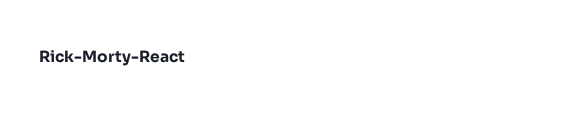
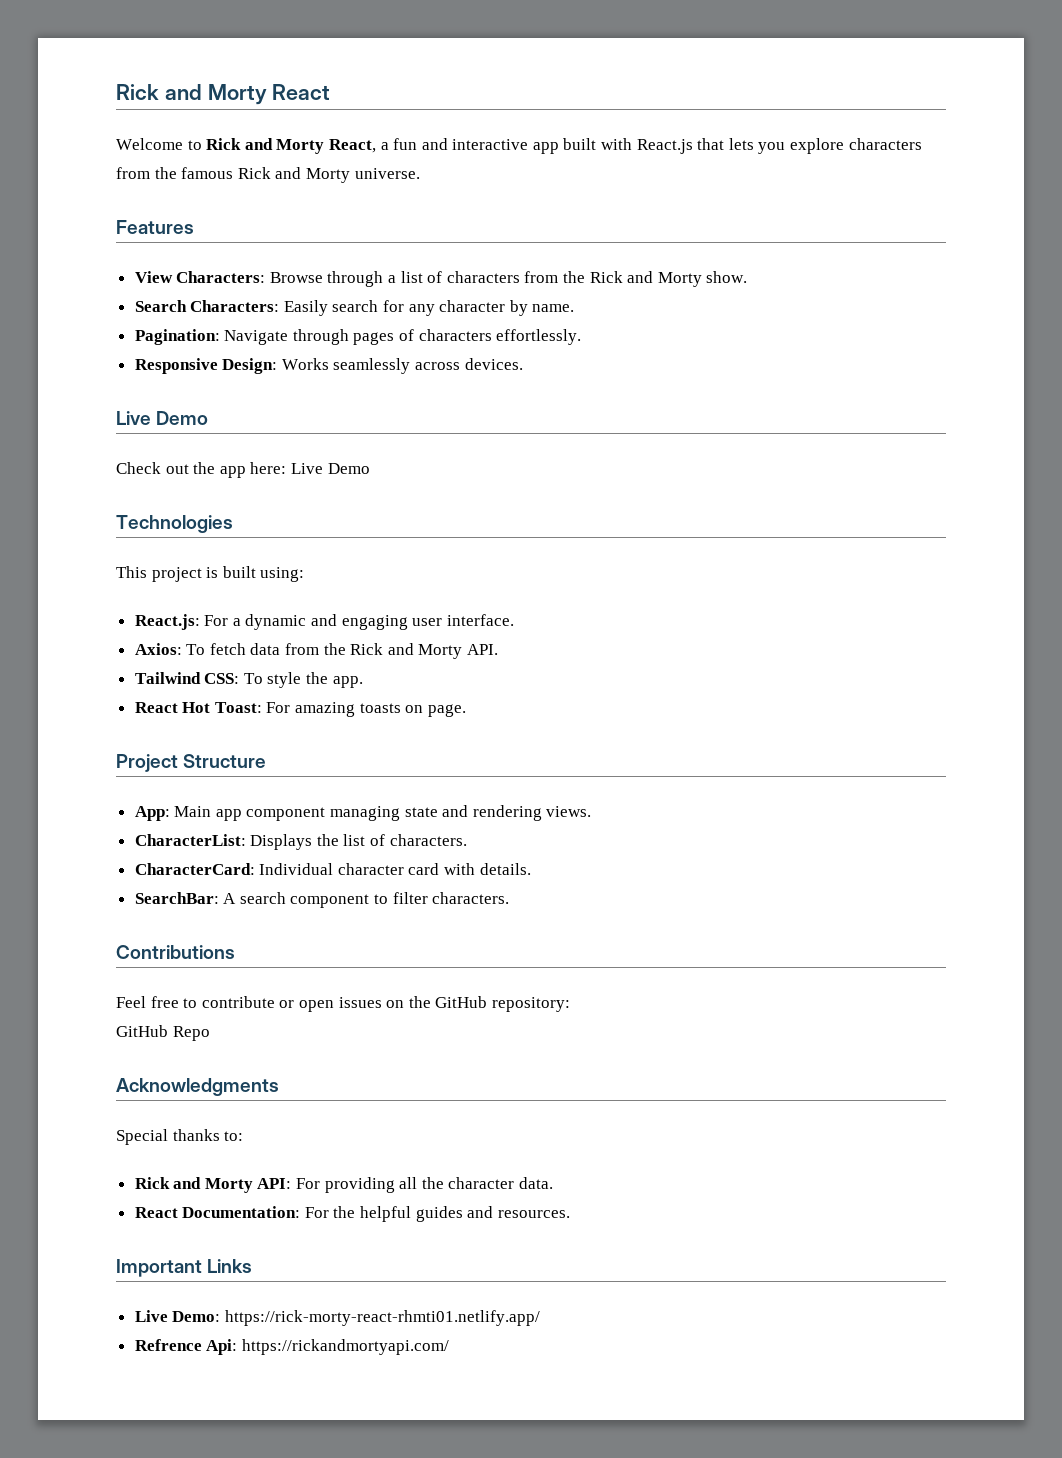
[39,50,185,66] Rick-Morty-React -> [116,84,331,105] [116,138,922,154] [116,167,420,183] [116,220,194,234] [134,271,748,287] [134,300,575,316] [134,329,582,345] [134,358,523,374] [116,411,209,425] [116,462,370,478] [116,515,233,533] [116,566,305,582] [134,614,514,630] [134,643,499,659] [134,672,363,688] [134,702,466,717] [116,754,267,772] [134,805,592,821] [134,834,467,850] [134,863,531,875] [134,892,510,908] [116,945,235,959] [116,996,570,1012] [116,1025,210,1041] [116,1078,279,1096] [116,1129,244,1145] [134,1177,554,1193] [134,1206,570,1222] [116,1259,253,1277] [134,1310,540,1326] [134,1339,449,1355] Rick and Morty React // Welcome to Rick and Morty React, a fun and interactive app built with React.js that lets you explore characters from the famous Rick and Morty universe. // Features // View Characters: Browse through a list of characters from the Rick and Morty show. // Search Characters: Easily search for any character by name. // Pagination: Navigate through pages of characters effortlessly. // Responsive Design: Works seamlessly across devices. // Live Demo // Check out the app here: Live Demo // Technologies // This project is built using: // React.js: For a dynamic and engaging user interface. // Axios: To fetch data from the Rick and Morty API. // Tailwind CSS: To style the app. // React Hot Toast: For amazing toasts on page. // Project Structure // App: Main app component managing state and rendering views. // CharacterList: Displays the list of characters. // CharacterCard: Individual character card with details. // SearchBar: A search component to filter characters. // Contributions // Feel free to contribute or open issues on the GitHub repository: // GitHub Repo // Acknowledgments // Special thanks to: // Rick and Morty API: For providing all the character data. // React Documentation: For the helpful guides and resources. // Important Links // Live Demo: https://rick-morty-react-rhmti01.netlify.app/ // Refrence Api: https://rickandmortyapi.com/

